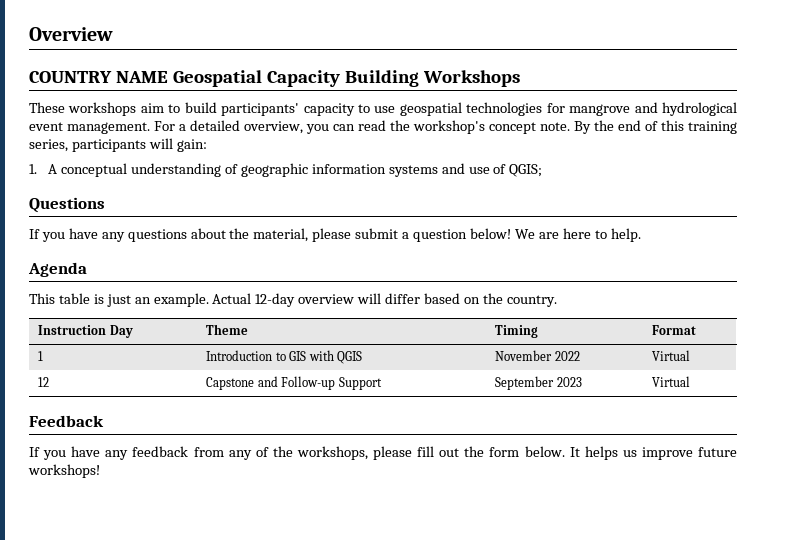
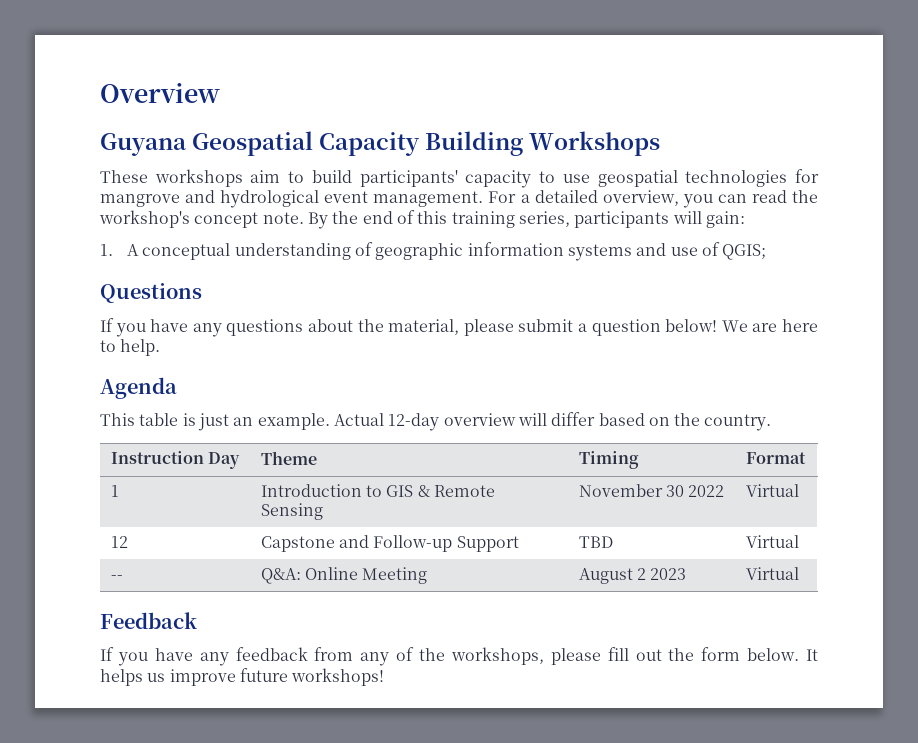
[29,71,168,83] COUNTRY NAME -> [100,133,187,156] Guyana
[308,350,363,364] with QGIS -> [417,485,496,497] [260,503,323,520] & Remote Sensing
(553, 355) none -> [666,485,685,497] 30
[495,376,555,390] September -> [578,536,613,548] [745,535,799,548] [110,575,123,580] [260,567,428,584] [578,568,647,584] TBD | Virtual // -- | Q&A: Online Meeting | August 2

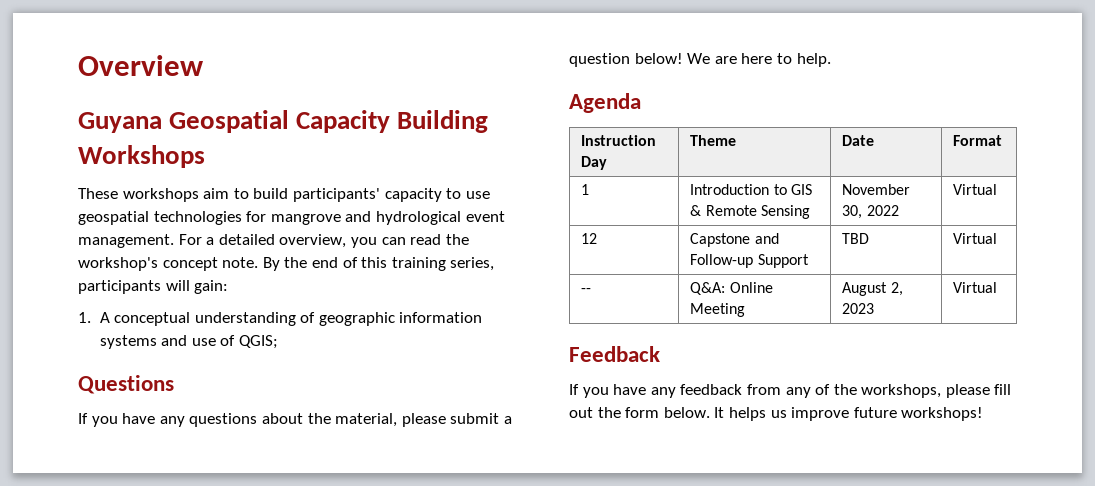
[100,412,772,431] // This table is just an example. Actual 12-day overview will differ based on the country. -> (641, 103) none
[578,451,639,469] Timing -> [842,135,875,146] Date
[666,485,685,497] 30 -> [842,205,863,219] 30,
[637,568,647,580] 2 -> [890,282,903,296] 2,

